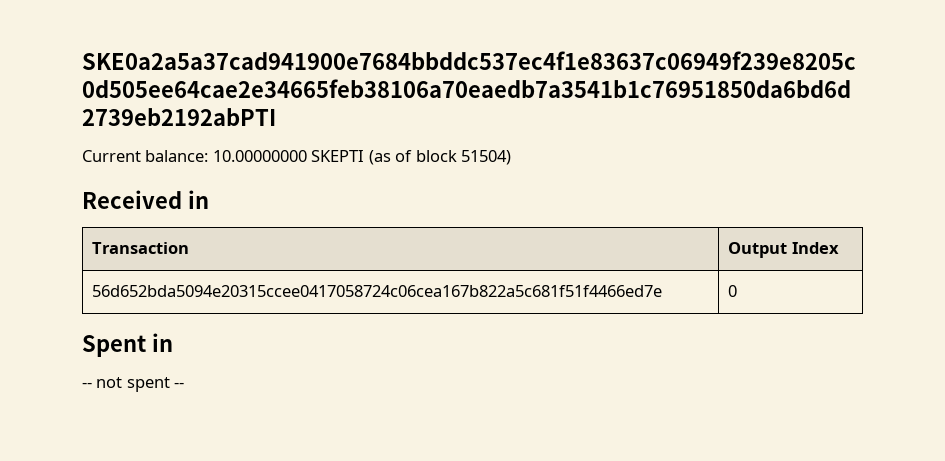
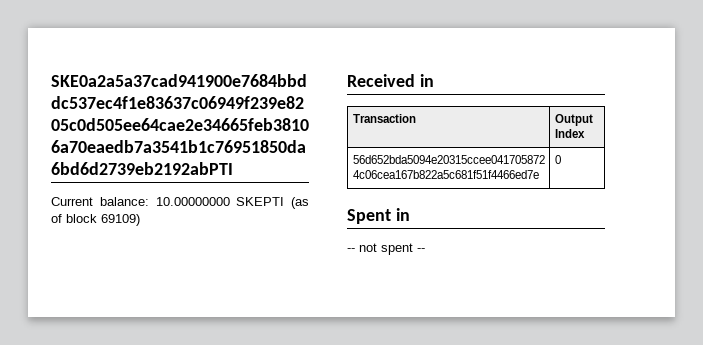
[461,150,512,165] 51504) -> [101,214,140,226] 69109)

